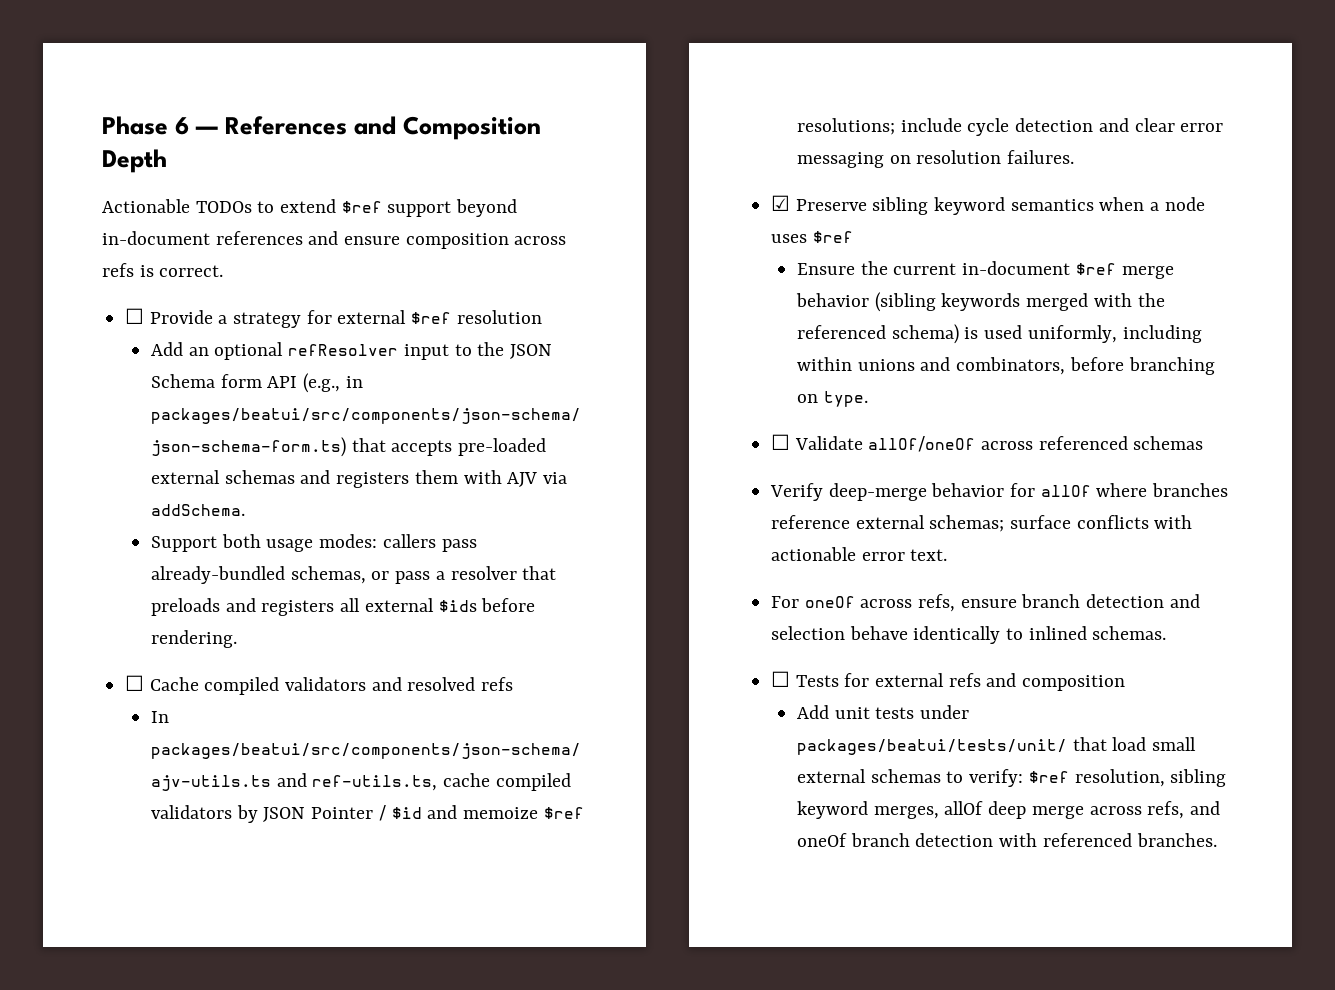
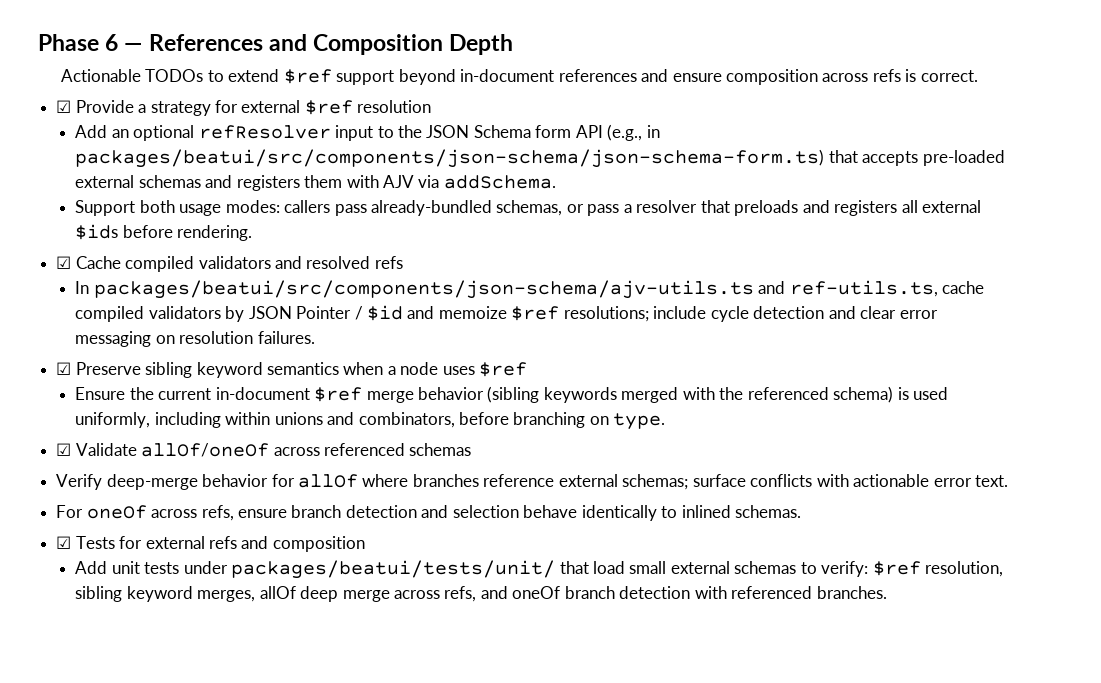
[125,308,145,324] ☐ -> [56,100,72,113] ☑
[125,675,145,691] ☐ -> [56,256,72,269] ☑
[771,434,791,450] ☐ -> [56,443,72,456] ☑
[771,671,791,687] ☐ -> [56,536,72,549] ☑

